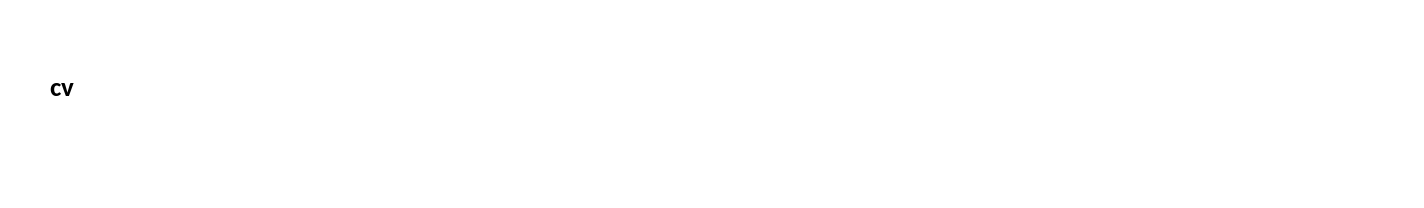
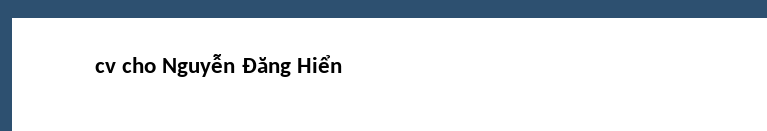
(74, 89) none -> [122,54,342,77] cho Nguyễn Đăng Hiển

